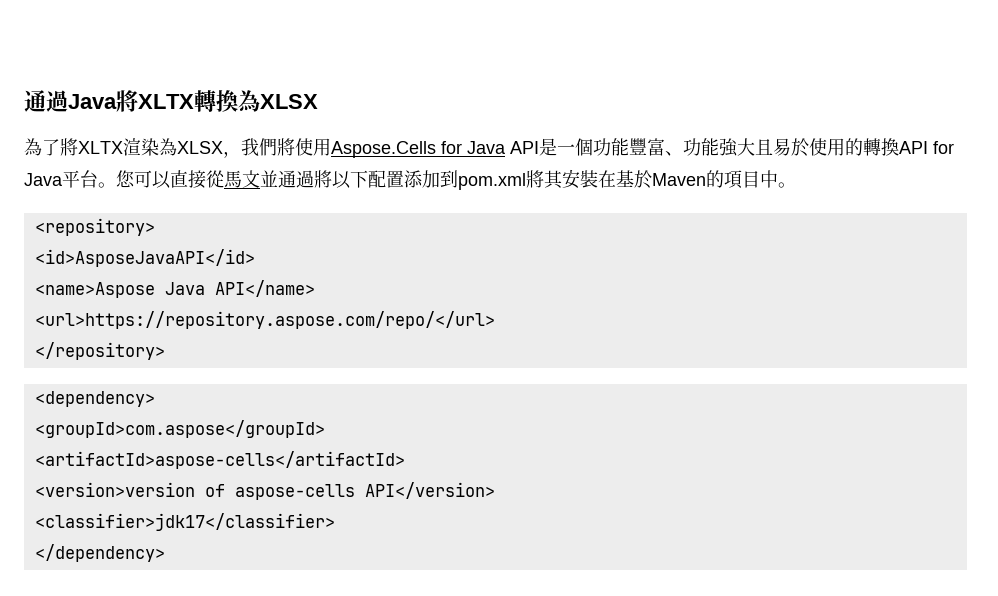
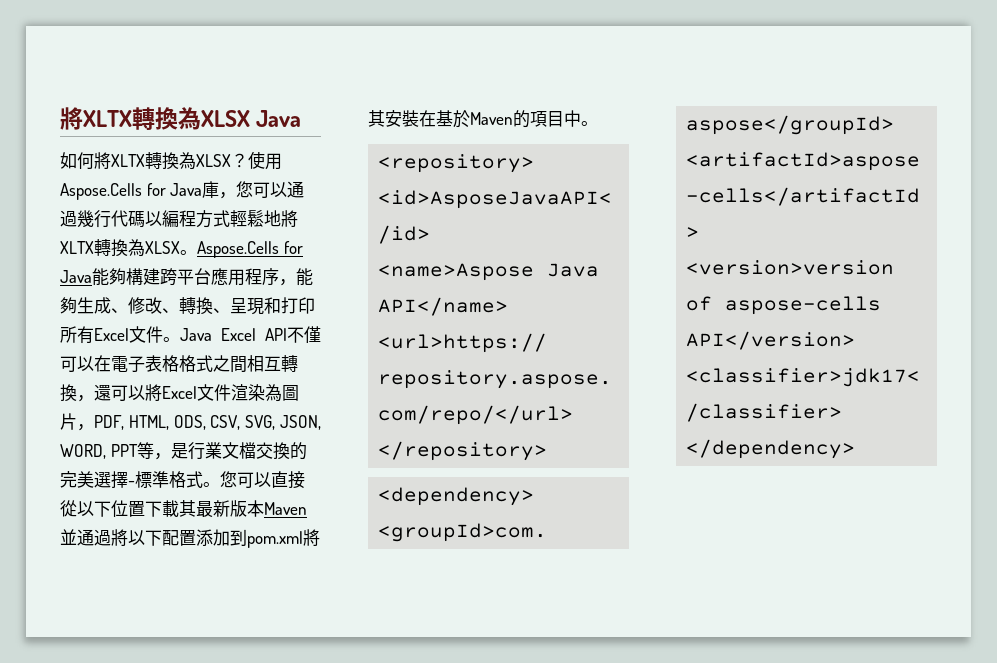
[24,90,318,112] [24,138,954,158] [24,170,260,189] 通過Java將XLTX轉換為XLSX // 為了將XLTX渲染為XLSX，我們將使用Aspose.Cells for Java API是一個功能豐富、功能強大且易於使用的轉換API for Java平台。您可以直接從馬文 -> [60,107,302,130] [60,151,282,170] [60,181,305,200] [60,209,298,228] [60,239,303,258] [60,268,313,286] [60,297,315,315] [60,326,321,344] [60,355,298,373] [60,384,299,402] [60,413,321,431] [60,442,307,460] [60,471,305,489] [60,500,307,517] 將XLTX轉換為XLSX Java // 如何將XLTX轉換為XLSX？使用Aspose.Cells for Java庫，您可以通過幾行代碼以編程方式輕鬆地將XLTX轉換為XLSX。Aspose.Cells for Java能夠構建跨平台應用程序，能夠生成、修改、轉換、呈現和打印所有Excel文件。Java Excel API不僅可以在電子表格格式之間相互轉換，還可以將Excel文件渲染為圖片，PDF, HTML, ODS, CSV, SVG, JSON, WORD, PPT等，是行業文檔交換的完美選擇-標準格式。您可以直接從以下位置下載其最新版本Maven

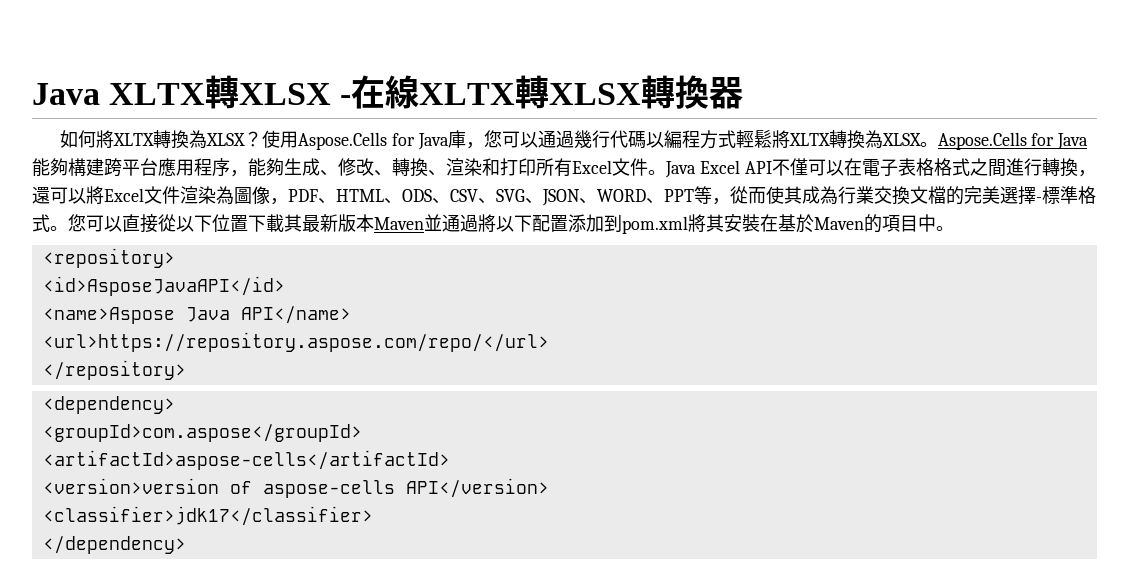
[60,107,302,130] 將XLTX轉換為XLSX Java -> [32,75,744,109] Java XLTX轉XLSX -在線XLTX轉XLSX轉換器
[264,210,281,227] 地 -> (772, 138) none
[230,298,264,315] 呈現 -> [446,158,482,176] 渲染
[247,355,281,372] 相互 -> [1005,158,1042,176] 進行
[60,413,321,431] [60,442,290,460] 片，PDF, HTML, ODS, CSV, SVG, JSON, WORD, PPT等，是行業文檔交換 -> [252,186,946,206] 像，PDF、HTML、ODS、CSV、SVG、JSON、WORD、PPT等，從而使其成為行業交換文檔

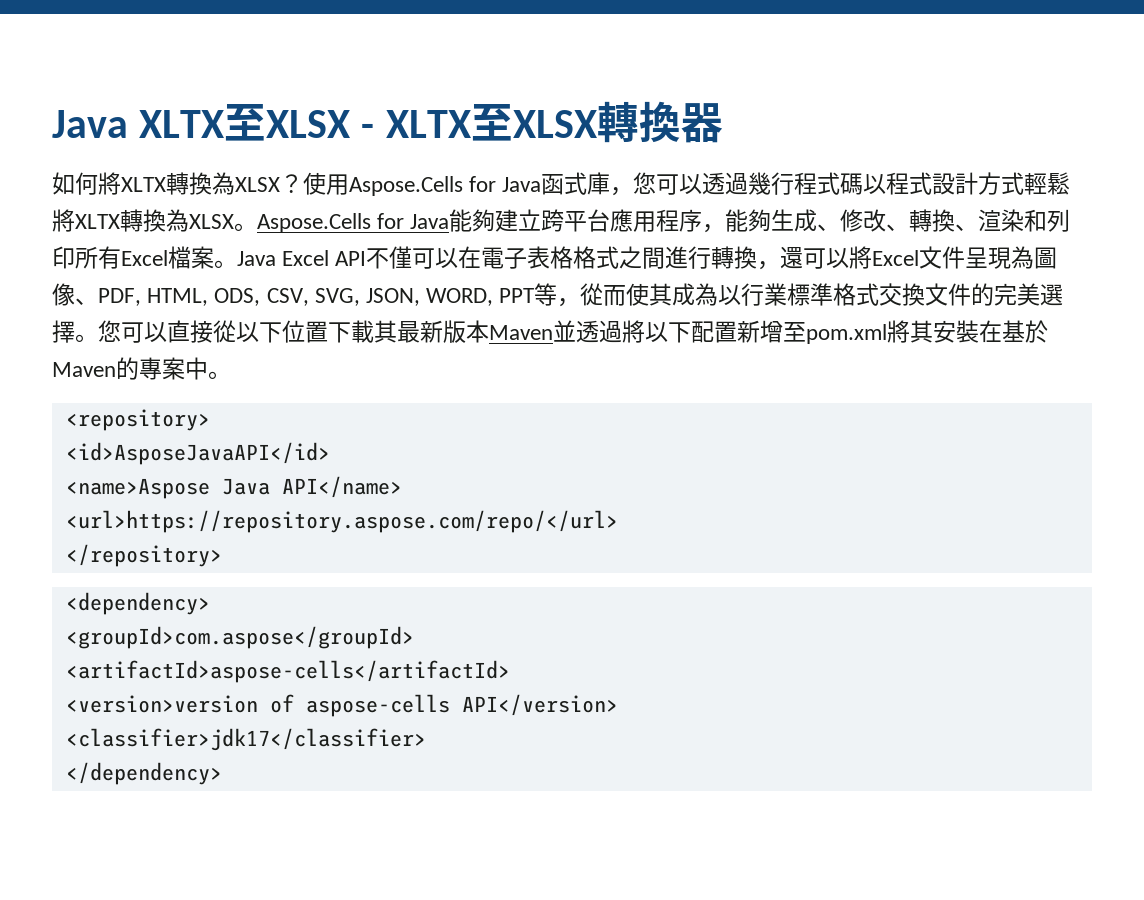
[205,75,240,109] 轉 -> [224,104,267,141] 至
[351,75,550,109] 在線XLTX轉 -> [385,104,513,141] XLTX至
(449, 141) none -> [541,172,588,195] 函式
[537,130,700,149] 通過幾行代碼以編程 -> [702,172,979,195] 透過幾行程式碼以程式設計
[68,158,104,176] 構建 -> [495,209,542,232] 建立
[500,158,518,176] 打 -> [1047,209,1071,232] 列
[612,158,648,176] 文件 -> [168,246,214,269] 檔案
[180,186,664,206] 渲染為圖像，PDF、HTML、ODS、CSV、SVG、JSON、WORD、 -> [965,246,1058,269] [52,283,494,306] 呈現為圖像、PDF, HTML, ODS, CSV, SVG, JSON, WORD,
[838,186,1096,205] [32,214,50,232] 行業交換文檔的完美選擇-標準格式 -> [718,283,1064,306] [52,320,75,343] 以行業標準格式交換文件的完美選擇
[442,214,460,232] 通 -> [576,320,599,343] 透
[568,214,622,232] 添加到 -> [737,320,806,343] 新增至
[882,215,918,232] 項目 -> [139,357,185,380] 專案

